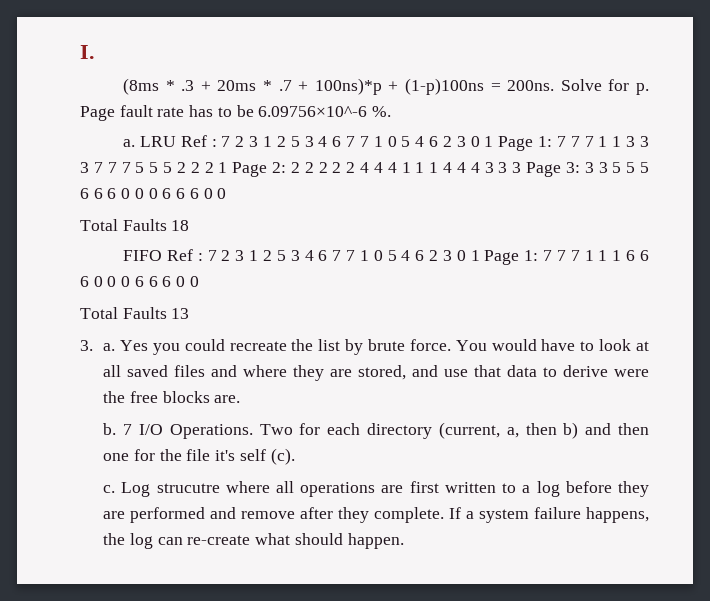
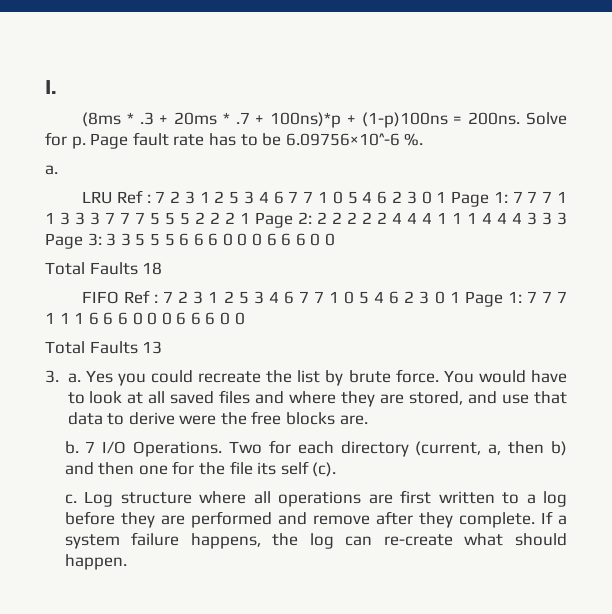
(136, 143) none -> (58, 170) //
[215,450,236,461] it's -> [257,462,277,475] its
[156,483,220,493] strucutre -> [120,492,192,504] structure

